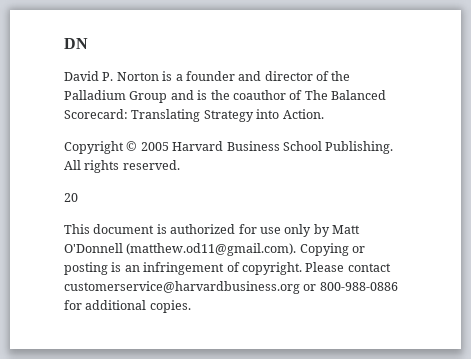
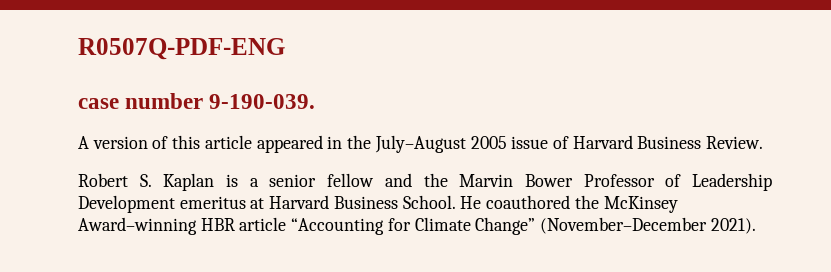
[64,38,88,49] [64,71,351,81] [64,90,386,103] [64,109,324,122] [64,141,394,154] [64,160,180,173] [64,193,78,202] [64,224,360,237] [64,243,366,256] [64,262,391,275] [64,281,398,294] [64,300,191,313] DN // David P. Norton is a founder and director of the Palladium Group and is the coauthor of The Balanced Scorecard: Translating Strategy into Action. // Copyright © 2005 Harvard Business School Publishing. All rights reserved. // 20 // This document is authorized for use only by Matt O'Donnell (matthew.od11@gmail.com). Copying or posting is an infringement of copyright. Please contact customerservice@harvardbusiness.org or 800-988-0886 for additional copies. -> [78,38,285,60] [78,93,316,109] [78,135,764,153] [78,173,772,191] [78,195,678,213] [78,217,756,235] R0507Q-PDF-ENG // case number 9-190-039. // A version of this article appeared in the July–August 2005 issue of Harvard Business Review. // Robert S. Kaplan is a senior fellow and the Marvin Bower Professor of Leadership Development emeritus at Harvard Business School. He coauthored the McKinsey Award–winning HBR article “Accounting for Climate Change” (November–December 2021).

